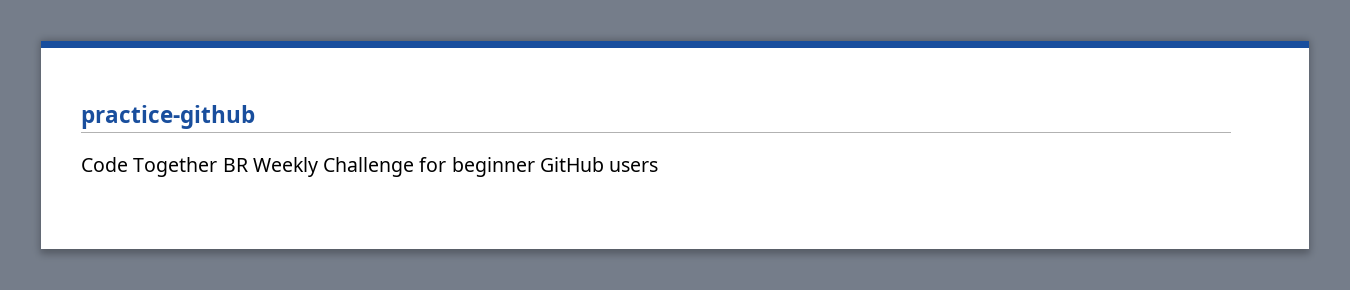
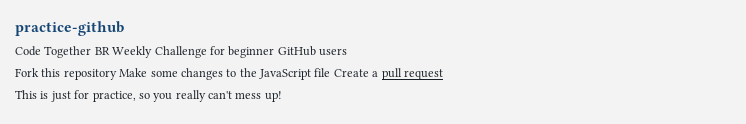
(659, 166) none -> [15,68,443,80] [15,90,282,102] // Fork this repository Make some changes to the JavaScript file Create a pull request // This is just for practice, so you really can't mess up!

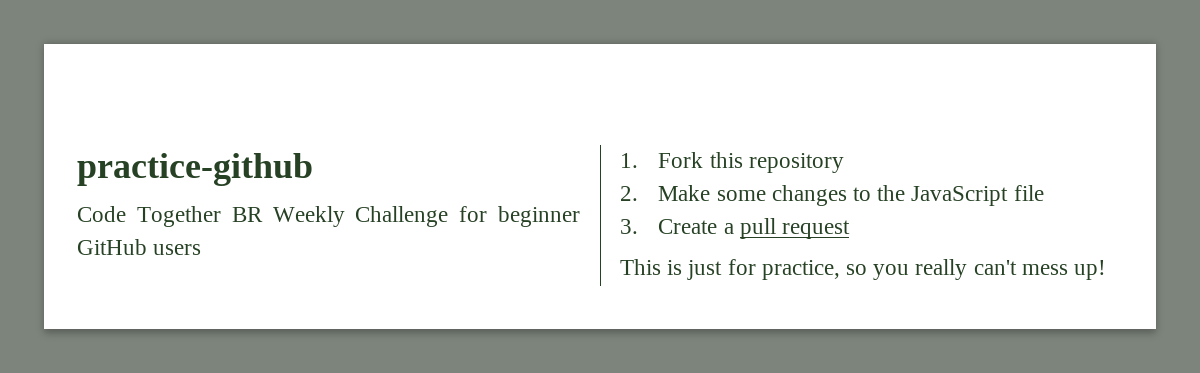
(347, 52) none -> [620,153,638,168] 1.
(117, 74) none -> [620,186,638,201] // 2.
(331, 72) none -> [620,219,638,234] // 3.

